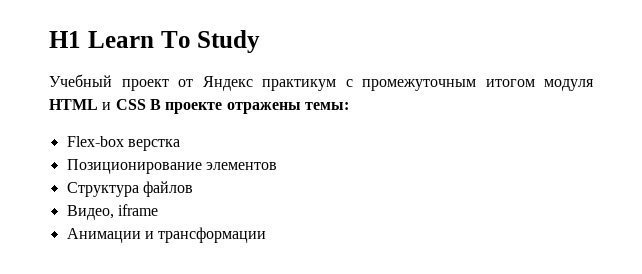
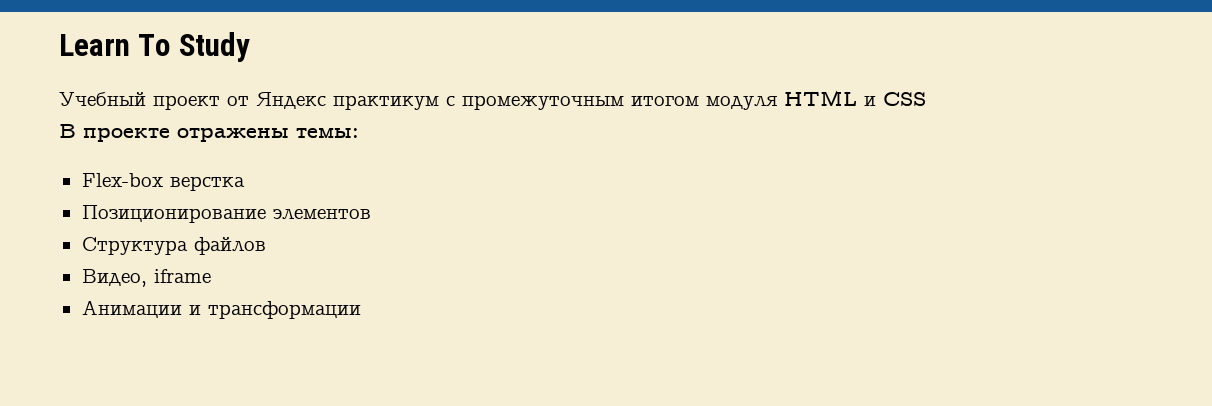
[49,31,81,48] H1 -> (59, 45) none
(146, 104) none -> (926, 99) //

